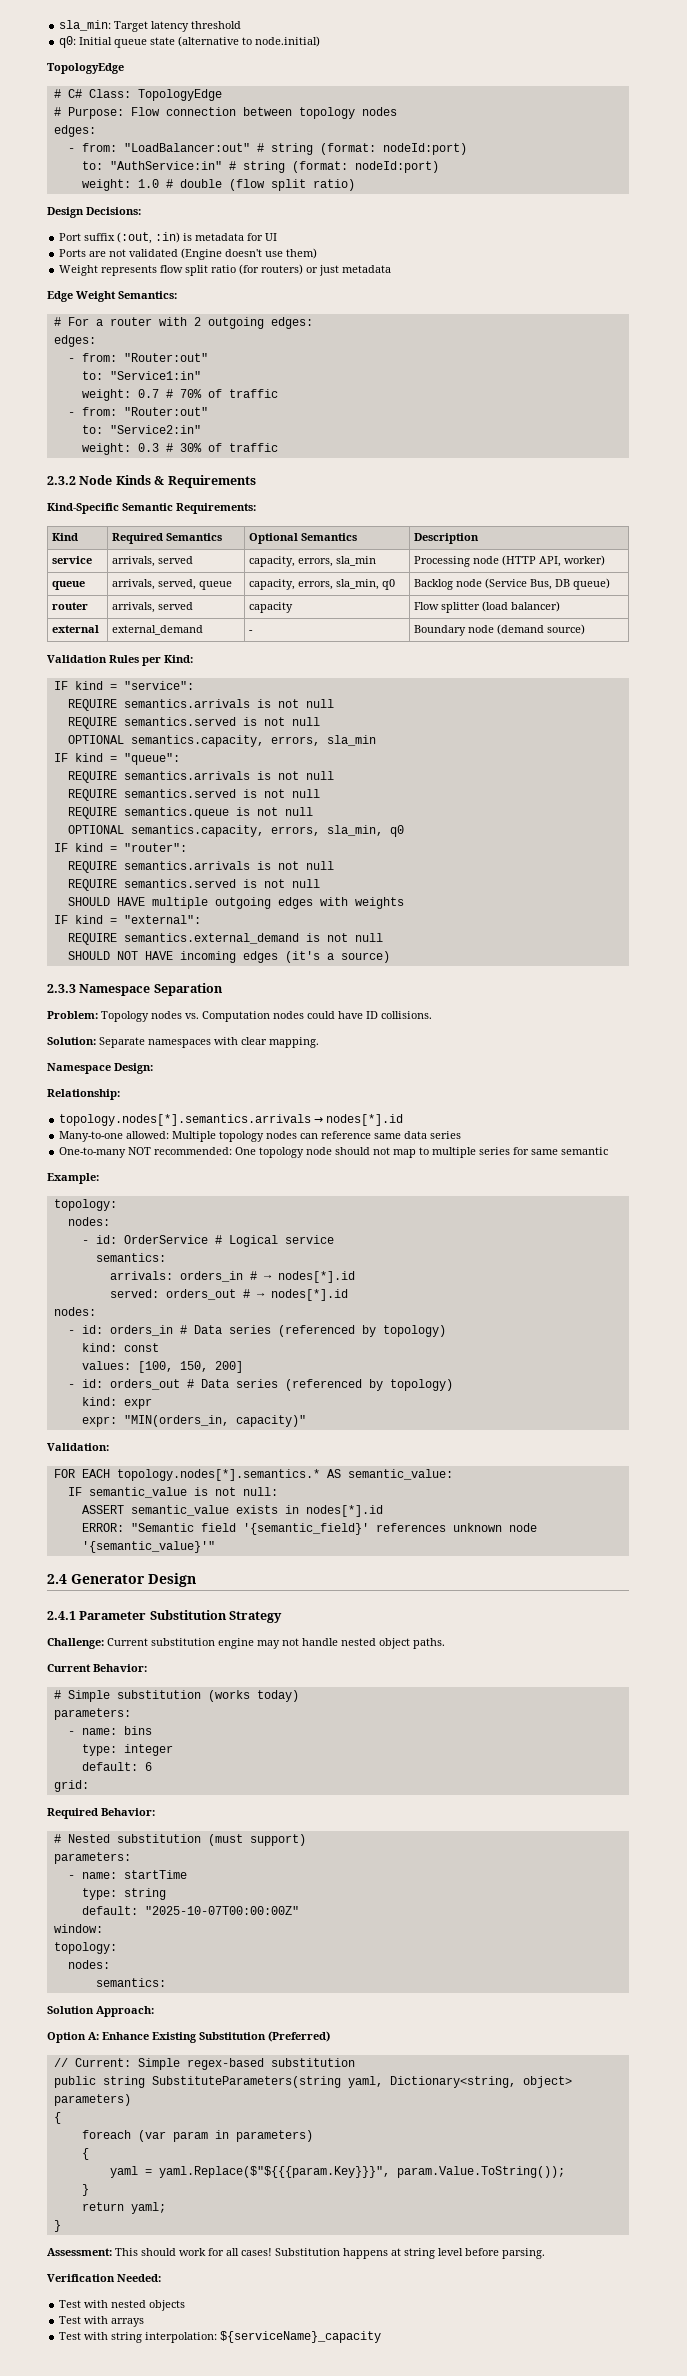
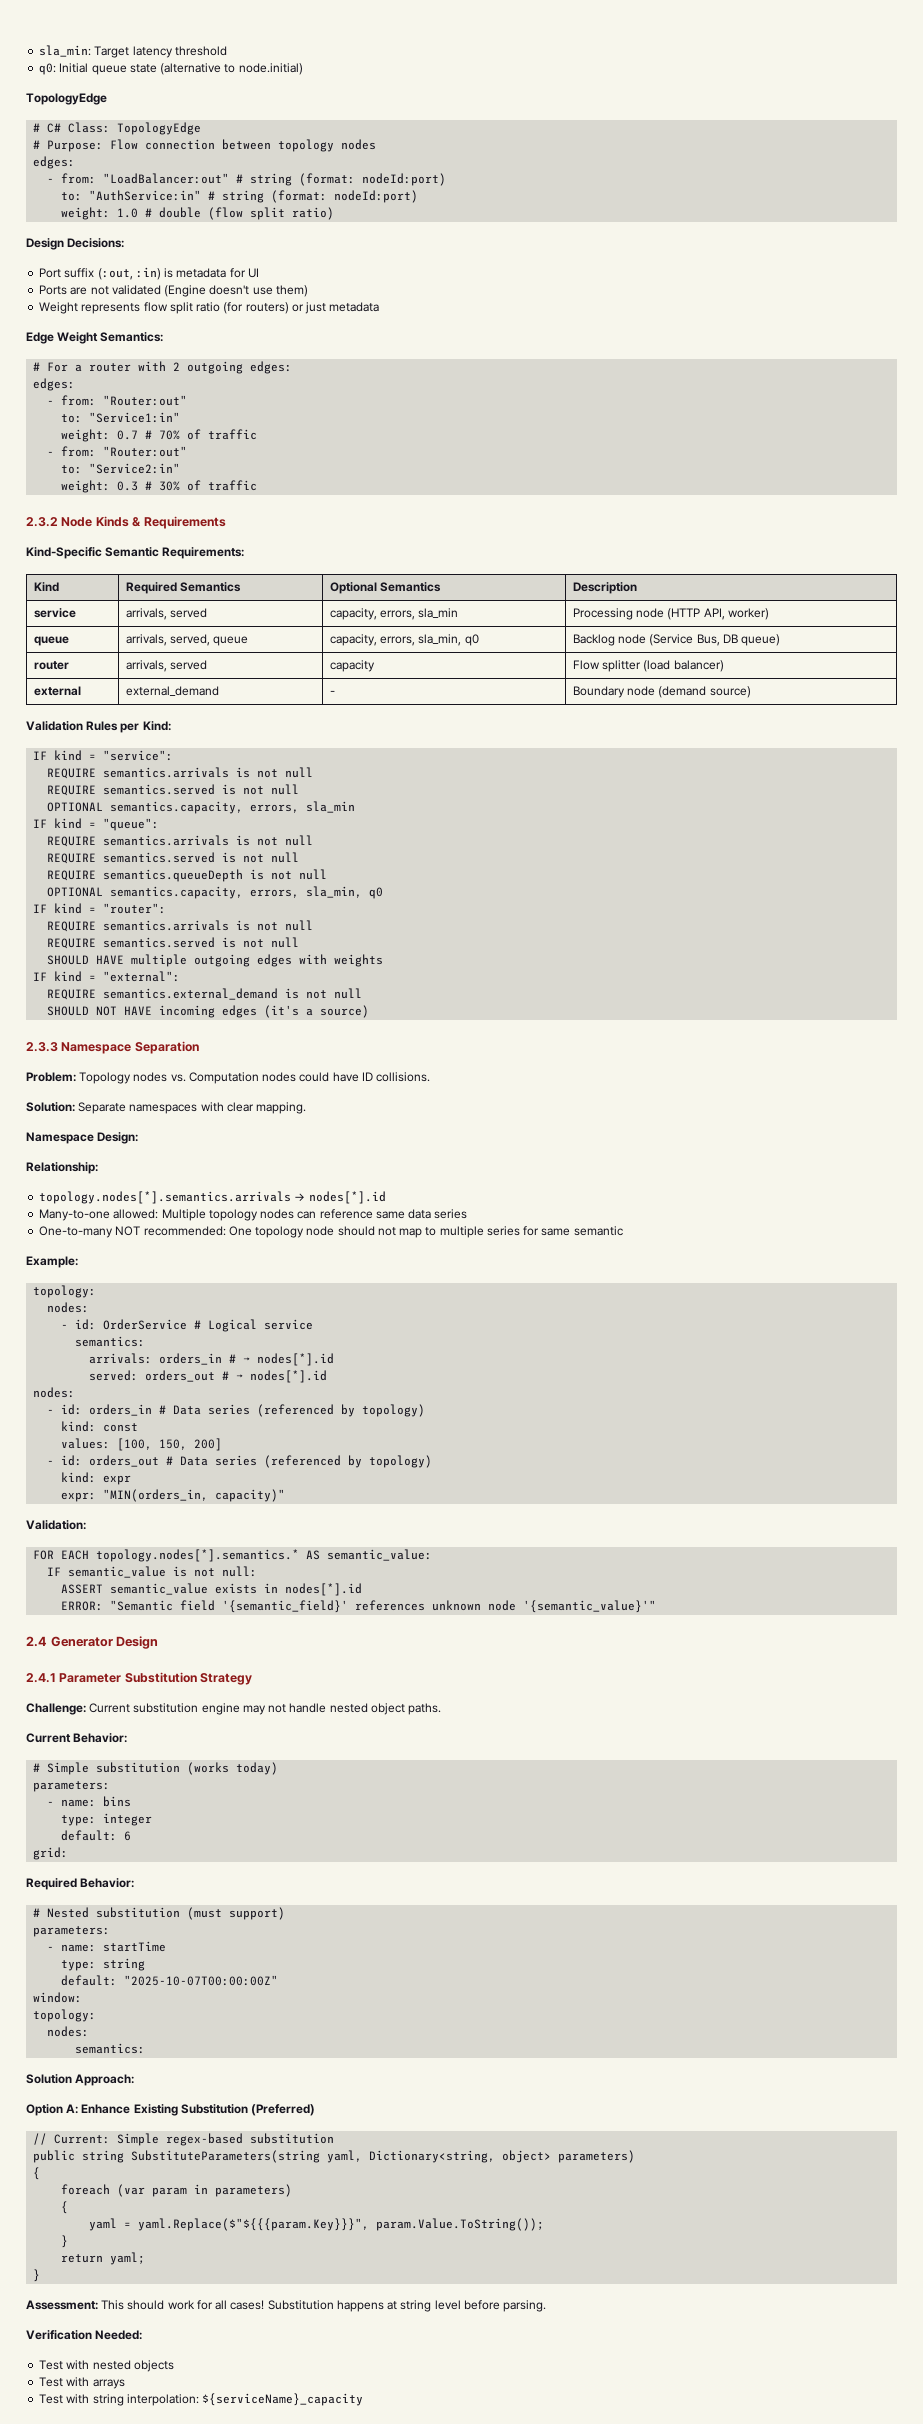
[123,807,229,819] semantics.queue -> [103,869,244,882] semantics.queueDepth

